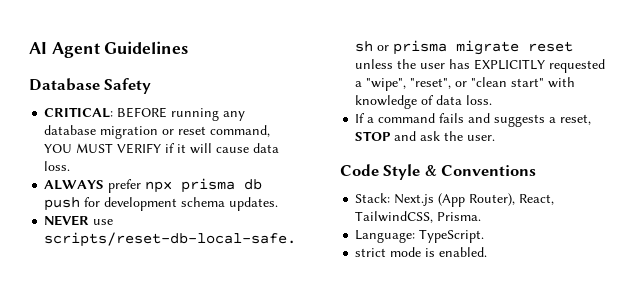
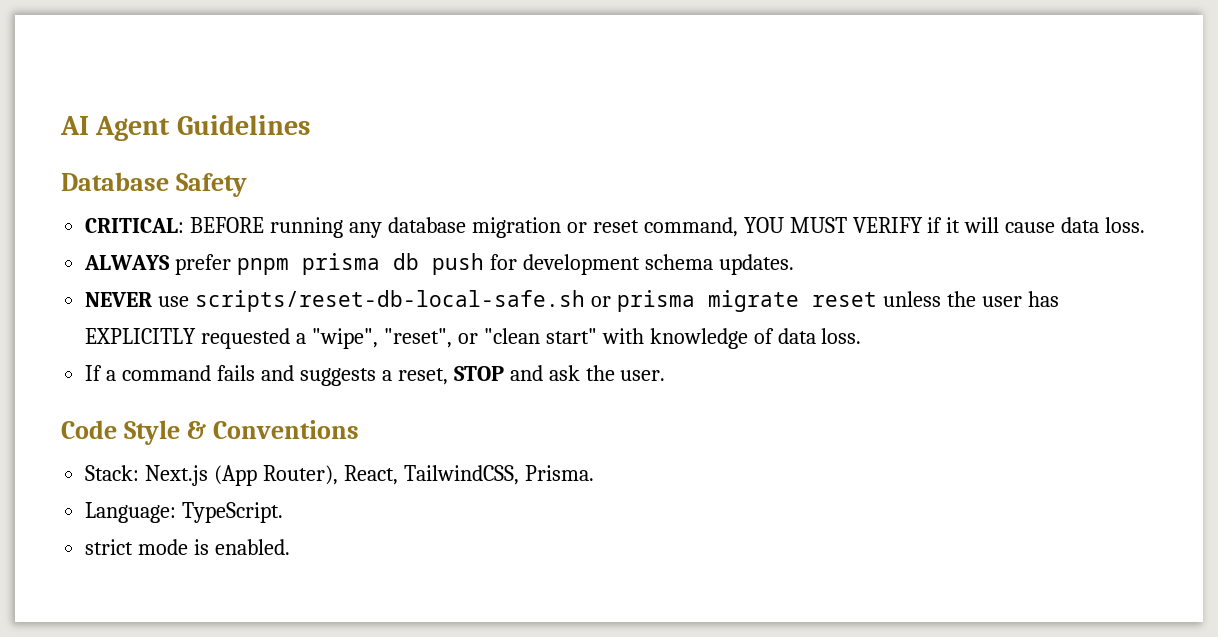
[145,181,173,193] npx -> [237,258,290,275] pnpm

